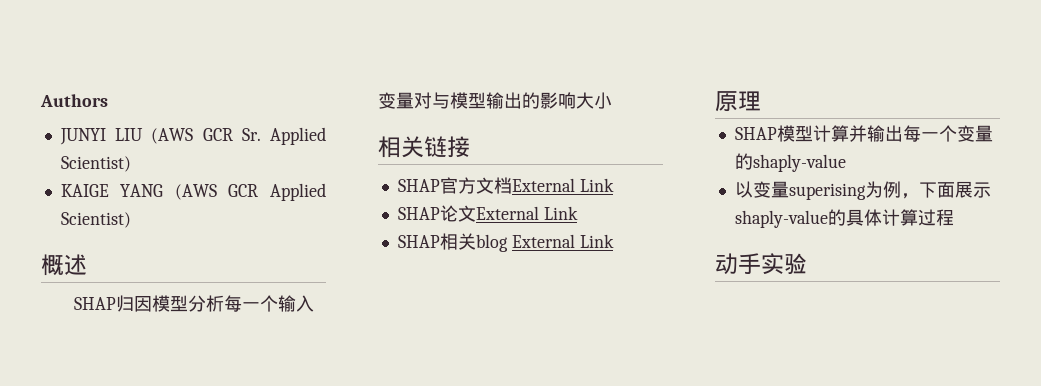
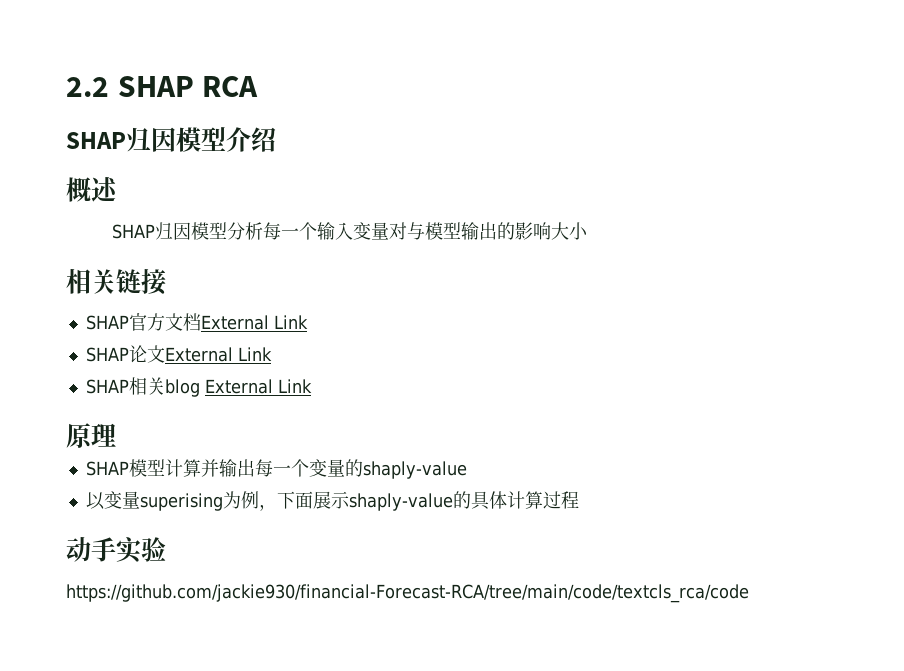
[40,94,108,107] [59,127,326,145] [60,156,131,172] [60,183,326,201] [60,212,131,228] Authors // JUNYI LIU (AWS GCR Sr. Applied Scientist) // KAIGE YANG (AWS GCR Applied Scientist) -> [66,76,259,97] [66,127,276,152] 2.2 SHAP RCA // SHAP归因模型介绍
(807, 263) none -> [66,584,749,603] // https://github.com/jackie930/financial-Forecast-RCA/tree/main/code/textcls_rca/code

